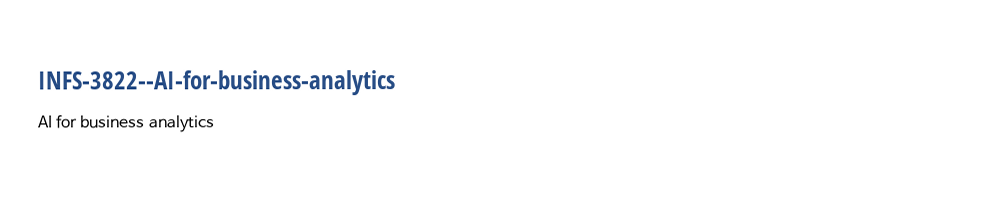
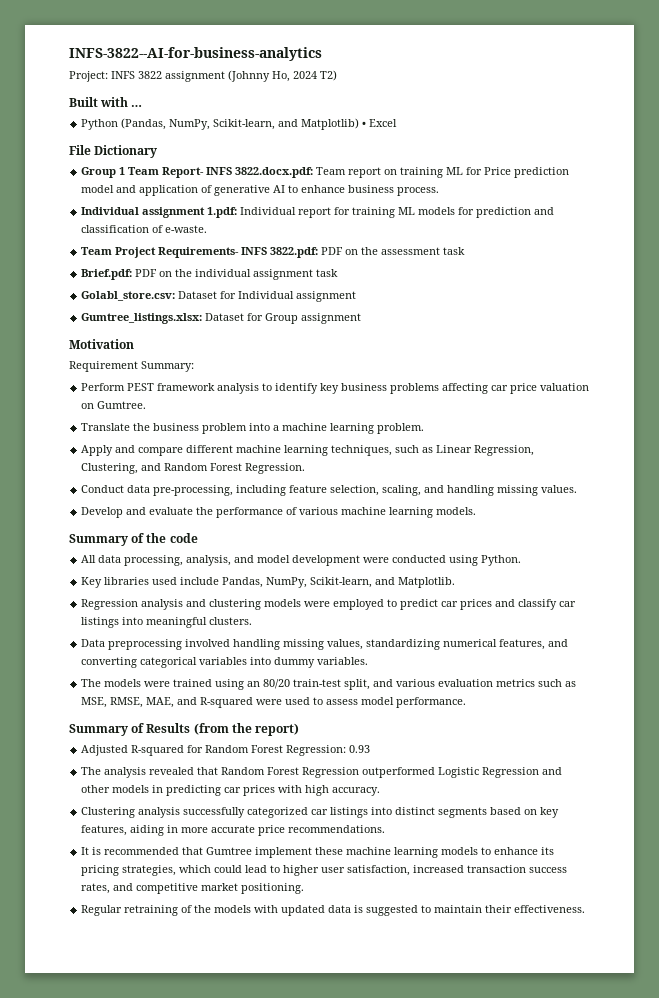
[38,114,215,133] AI for business analytics -> [69,70,337,82] [69,97,143,107] [81,118,398,130] [69,145,158,158] [81,167,570,178] [81,185,440,196] [81,207,555,218] [81,225,208,233] [81,247,466,258] [81,269,339,280] [81,291,357,302] [81,313,362,324] [69,339,134,349] [69,361,194,372] [81,383,590,394] [81,401,147,409] [81,423,425,434] [81,445,535,456] [81,463,306,474] [81,485,578,496] [81,507,477,518] [69,533,198,546] [81,555,522,566] [81,577,456,588] [81,599,577,610] [81,617,253,628] [81,639,569,650] [81,657,369,668] [81,679,577,690] [81,697,467,708] [69,723,300,736] [81,745,371,756] [81,767,563,778] [81,785,381,796] [81,807,560,818] [81,825,386,836] [81,847,555,858] [81,865,568,876] [81,883,305,894] [81,905,586,916] Project: INFS 3822 assignment (Johnny Ho, 2024 T2) // Built with … // Python (Pandas, NumPy, Scikit-learn, and Matplotlib) • Excel // File Dictionary // Group 1 Team Report- INFS 3822.docx.pdf: Team report on training ML for Price prediction model and application of generative AI to enhance business process. // Individual assignment 1.pdf: Individual report for training ML models for prediction and classification of e-waste. // Team Project Requirements- INFS 3822.pdf: PDF on the assessment task // Brief.pdf: PDF on the individual assignment task // Golabl_store.csv: Dataset for Individual assignment // Gumtree_listings.xlsx: Dataset for Group assignment // Motivation // Requirement Summary: // Perform PEST framework analysis to identify key business problems affecting car price valuation on Gumtree. // Translate the business problem into a machine learning problem. // Apply and compare different machine learning techniques, such as Linear Regression, Clustering, and Random Forest Regression. // Conduct data pre-processing, including feature selection, scaling, and handling missing values. // Develop and evaluate the performance of various machine learning models. // Summary of the code // All data processing, analysis, and model development were conducted using Python. // Key libraries used include Pandas, NumPy, Scikit-learn, and Matplotlib. // Regression analysis and clustering models were employed to predict car prices and classify car listings into meaningful clusters. // Data preprocessing involved handling missing values, standardizing numerical features, and converting categorical variables into dummy variables. // The models were trained using an 80/20 train-test split, and various evaluation metrics such as MSE, RMSE, MAE, and R-squared were used to assess model performance. // Summary of Results (from the report) // Adjusted R-squared for Random Forest Regression: 0.93 // The analysis revealed that Random Forest Regression outperformed Logistic Regression and other models in predicting car prices with high accuracy. // Clustering analysis successfully categorized car listings into distinct segments based on key features, aiding in more accurate price recommendations. // It is recommended that Gumtree implement these machine learning models to enhance its pricing strategies, which could lead to higher user satisfaction, increased transaction success rates, and competitive market positioning. // Regular retraining of the models with updated data is suggested to maintain their effectiveness.

